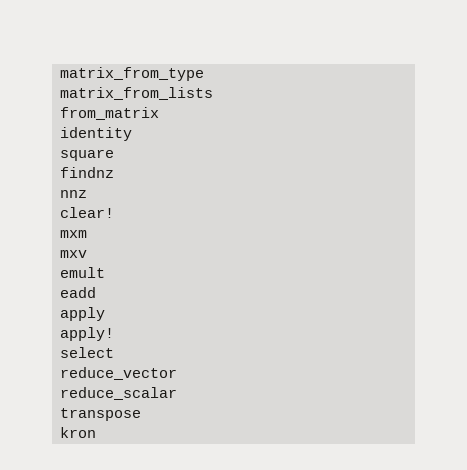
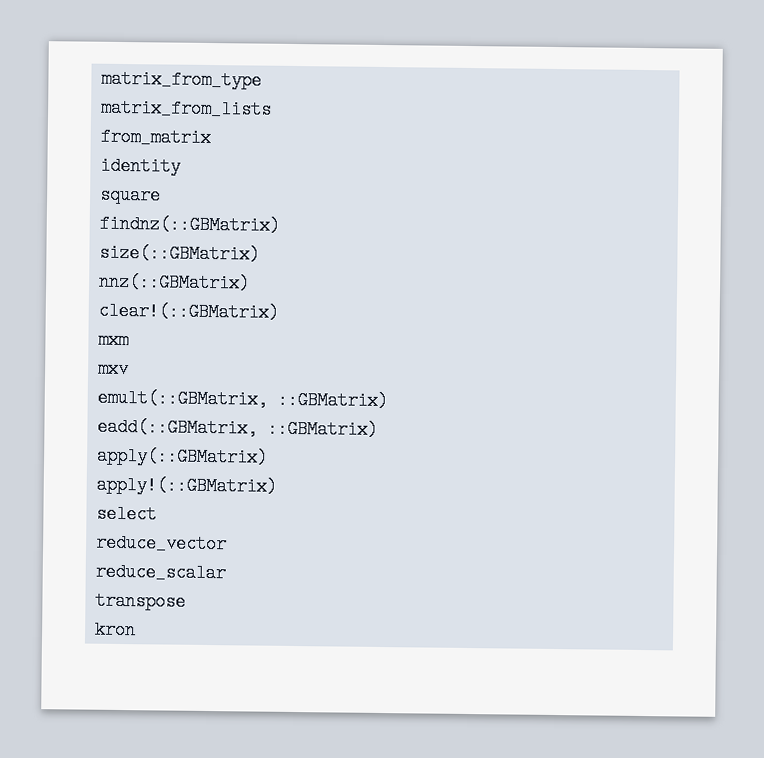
[60,167,115,178] [60,190,88,198] [60,207,115,218] [60,230,88,238] [60,250,88,258] [60,267,106,278] [60,287,97,298] [60,307,106,321] [60,327,115,341] findnz // nnz // clear! // mxm // mxv // emult // eadd // apply // apply! -> [99,214,281,235] [99,243,261,264] [98,272,251,293] [98,301,280,322] [98,330,130,350] [97,359,130,379] [97,388,389,411] [97,417,379,439] [96,446,269,467] [96,475,278,496] findnz(::GBMatrix) // size(::GBMatrix) // nnz(::GBMatrix) // clear!(::GBMatrix) // mxm // mxv // emult(::GBMatrix, ::GBMatrix) // eadd(::GBMatrix, ::GBMatrix) // apply(::GBMatrix) // apply!(::GBMatrix)

